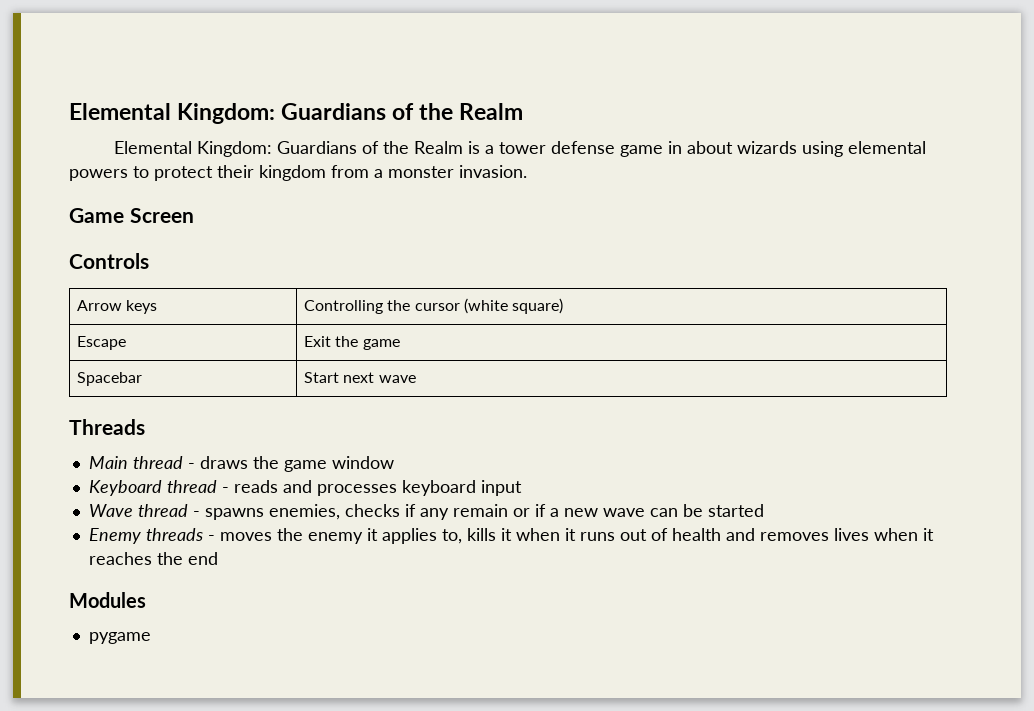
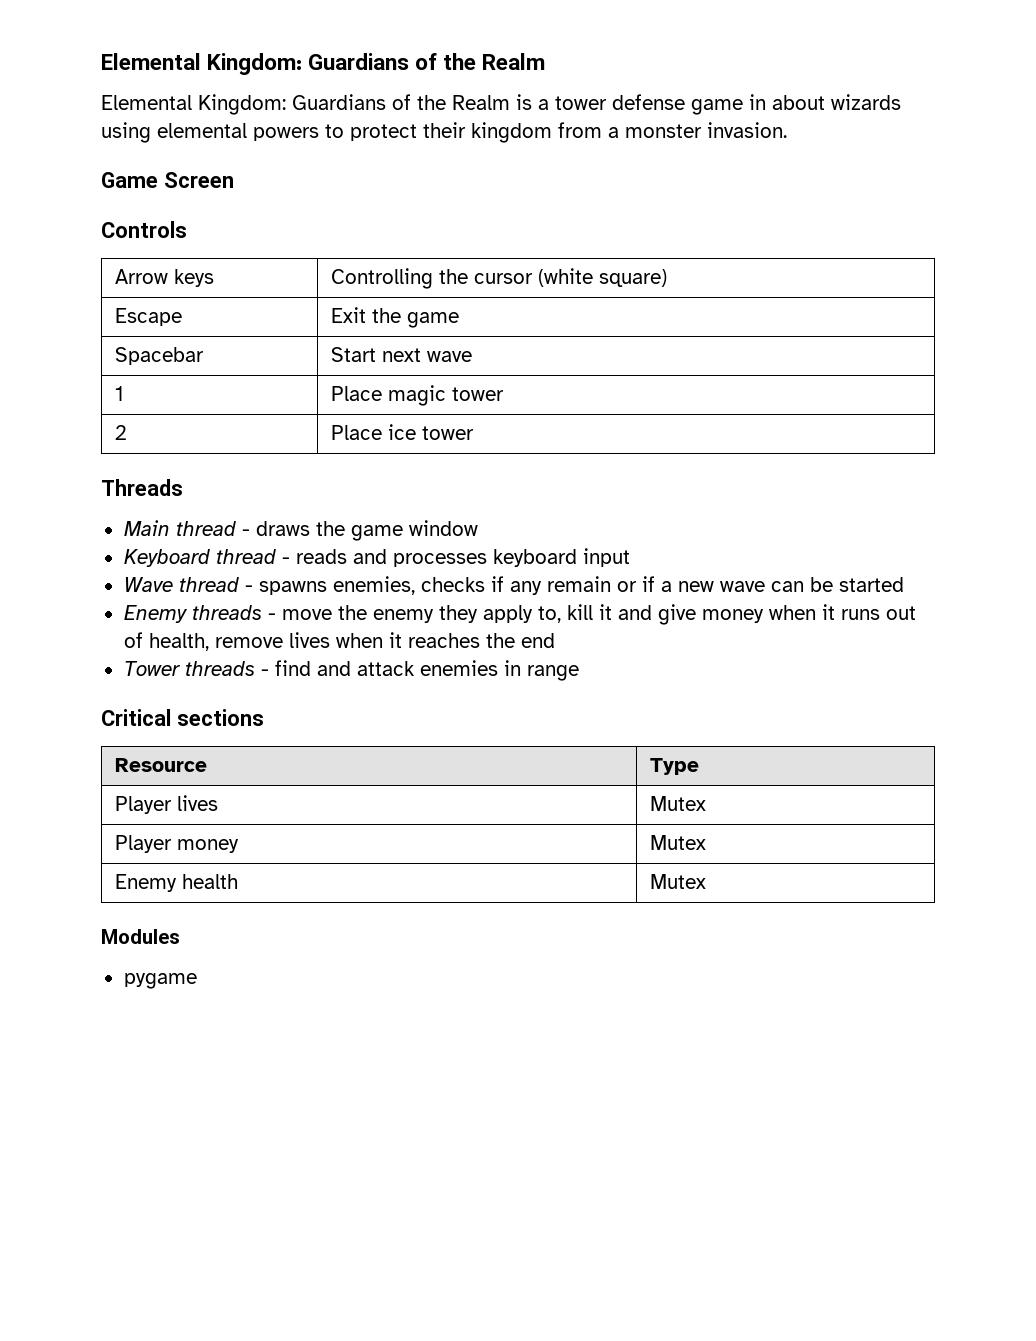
(416, 379) none -> [115,386,124,401] [331,385,505,406] [115,425,128,440] [331,424,475,440] // 1 | Place magic tower // 2 | Place ice tower
[219,532,272,541] moves -> [281,609,332,620] move
[366,528,512,544] it applies to, kills it -> [438,604,764,625] they apply to, kill it and give money
[671,528,829,541] health and removes -> [148,633,283,651] health, remove
(218, 558) none -> [123,660,579,681] [101,709,264,726] [115,758,208,772] [650,758,700,775] [115,795,219,814] [650,796,707,811] [115,835,240,853] [650,835,707,850] [115,874,239,892] [650,874,707,889] // Tower threads - find and attack enemies in range // Critical sections // Resource | Type // Player lives | Mutex // Player money | Mutex // Enemy health | Mutex

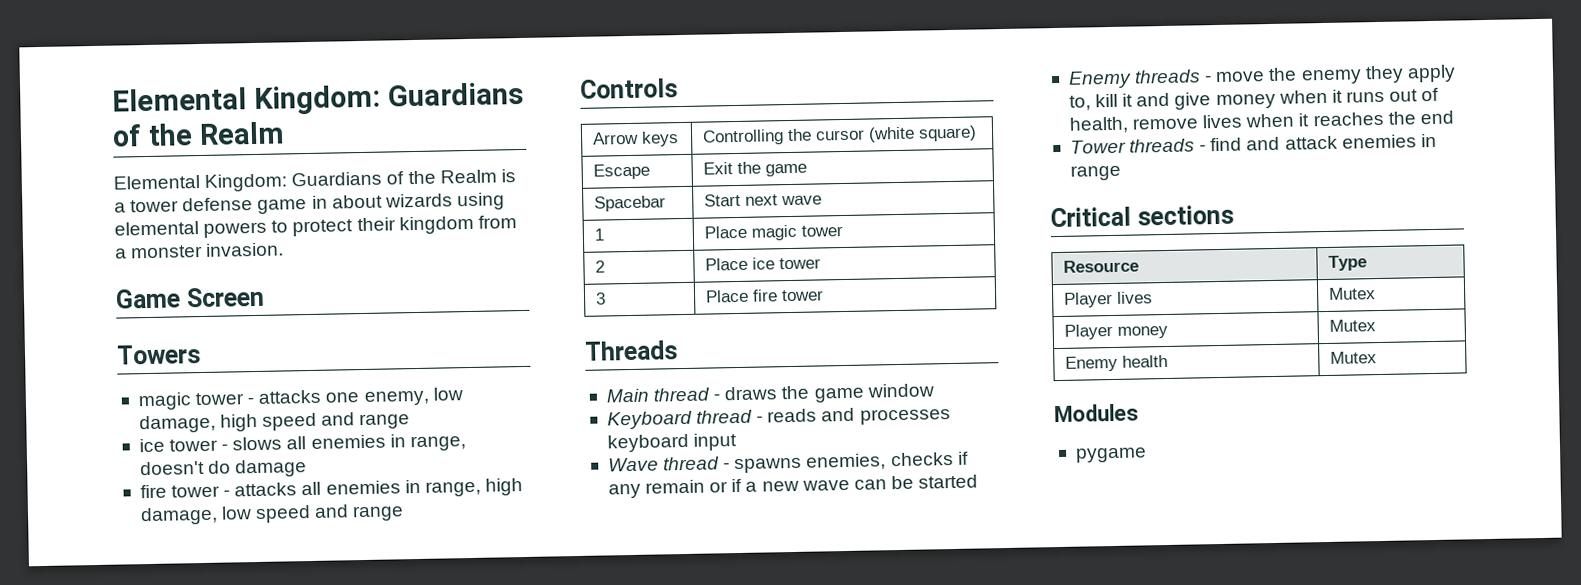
(234, 180) none -> [116,344,201,365] [137,387,463,411] [138,412,411,434] [138,434,466,453] [139,459,308,478] [139,478,523,499] [139,504,405,526] // Towers // magic tower - attacks one enemy, low damage, high speed and range // ice tower - slows all enemies in range, doesn't do damage // fire tower - attacks all enemies in range, high damage, low speed and range
(475, 433) none -> [595,292,607,305] [705,289,825,303] // 3 | Place fire tower

